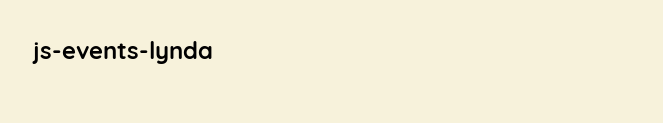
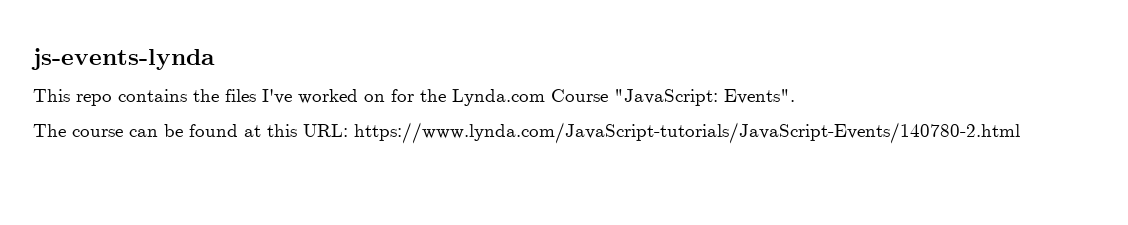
(213, 52) none -> [33,89,795,106] [33,122,1020,144] // This repo contains the files I've worked on for the Lynda.com Course "JavaScript: Events". // The course can be found at this URL: https://www.lynda.com/JavaScript-tutorials/JavaScript-Events/140780-2.html

